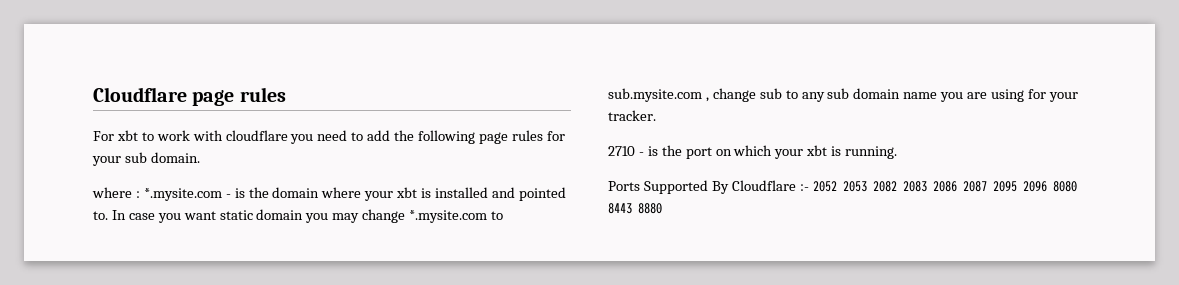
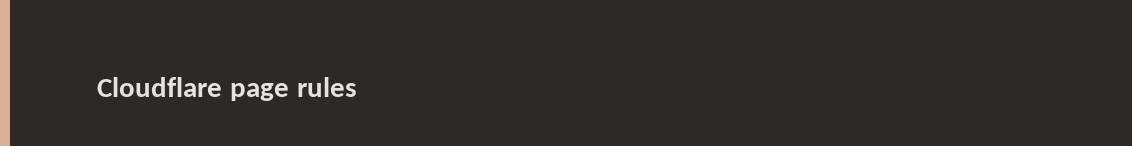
[93,130,565,144] [92,152,200,166] [92,187,566,201] [93,209,504,223] [608,88,1078,102] [608,110,656,121] [608,145,898,159] [608,180,1077,194] [608,203,662,214] // For xbt to work with cloudflare you need to add the following page rules for your sub domain. // where : *.mysite.com - is the domain where your xbt is installed and pointed to. In case you want static domain you may change *.mysite.com to sub.mysite.com , change sub to any sub domain name you are using for your tracker. // 2710 - is the port on which your xbt is running. // Ports Supported By Cloudflare :- 2052 2053 2082 2083 2086 2087 2095 2096 8080 8443 8880 -> (357, 87) none

